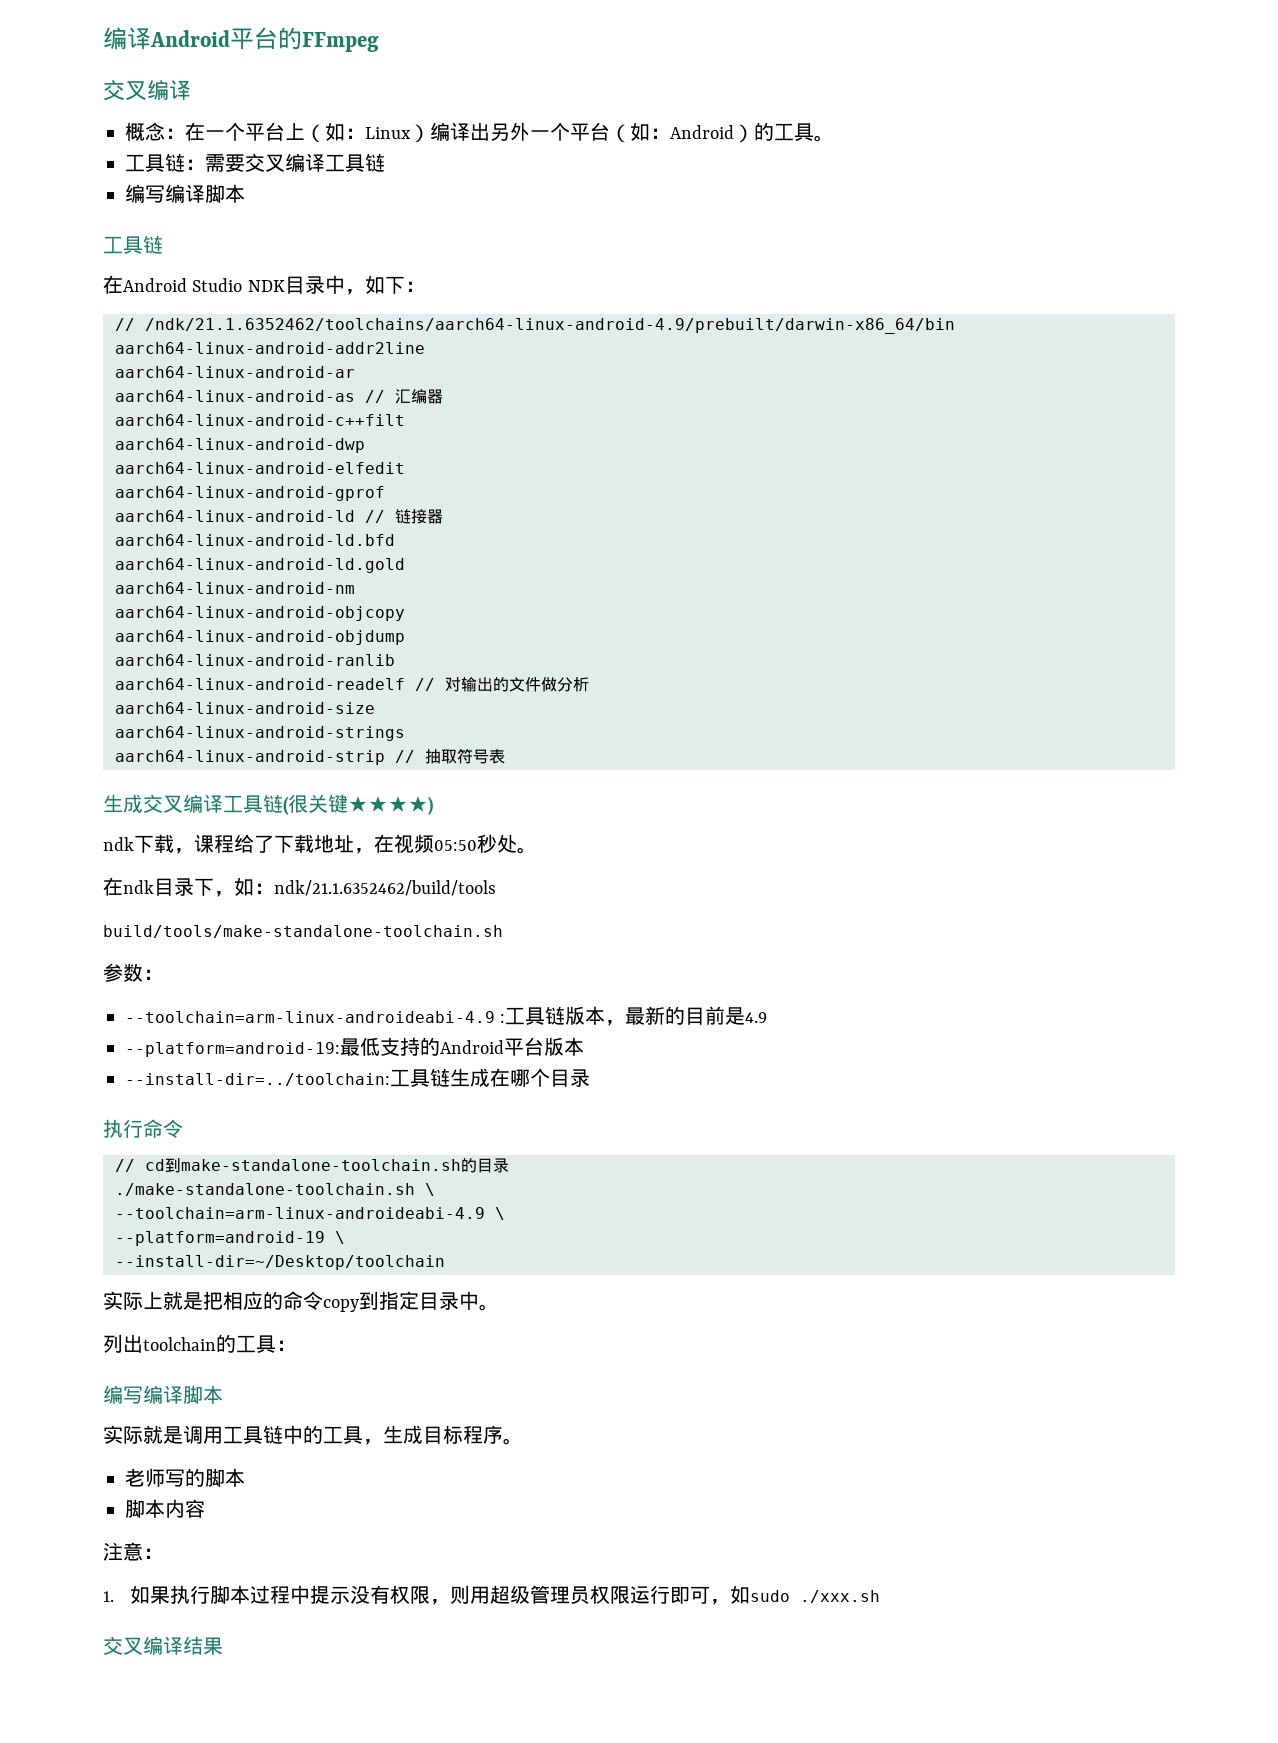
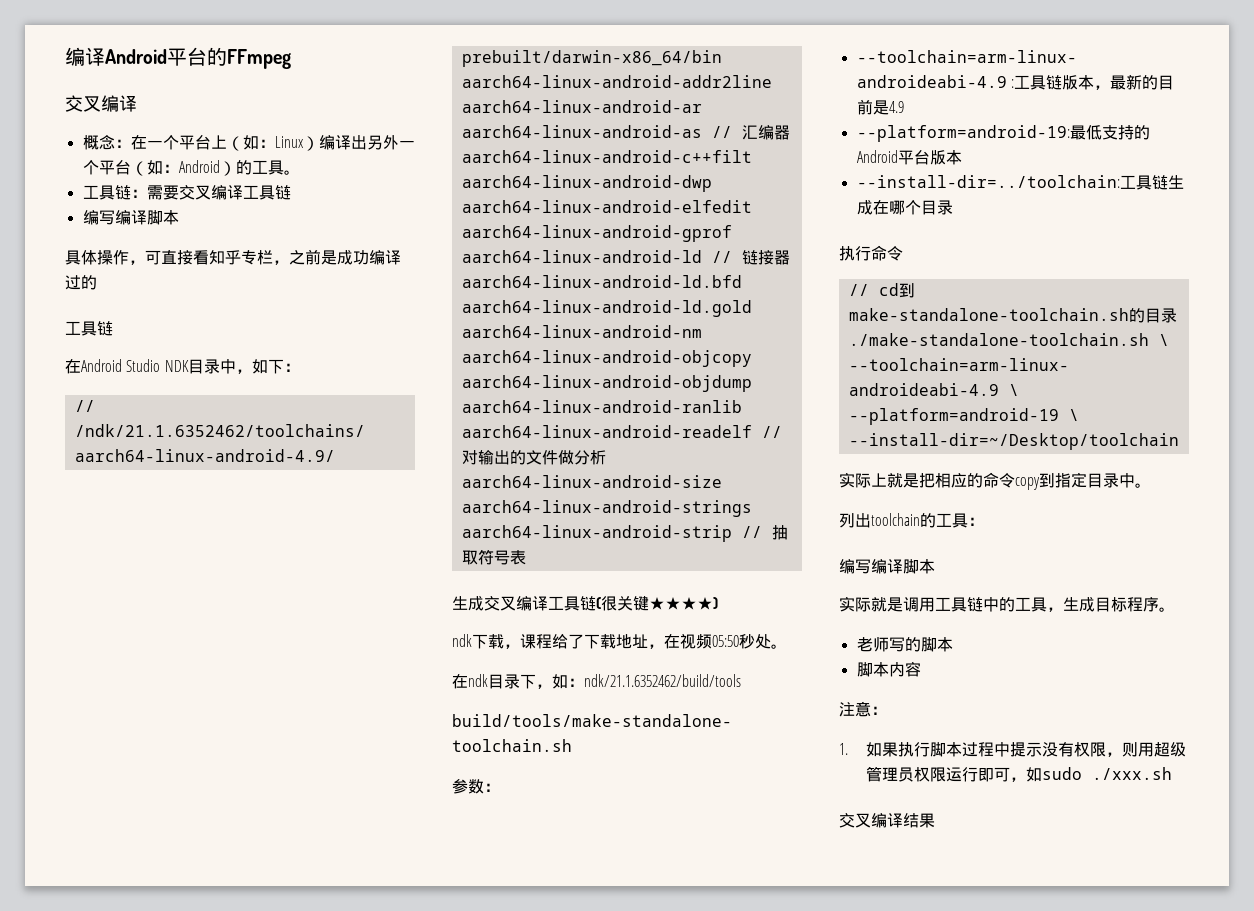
(245, 193) none -> [65,249,401,265] [65,275,97,290] // 具体操作，可直接看知乎专栏，之前是成功编译过的

